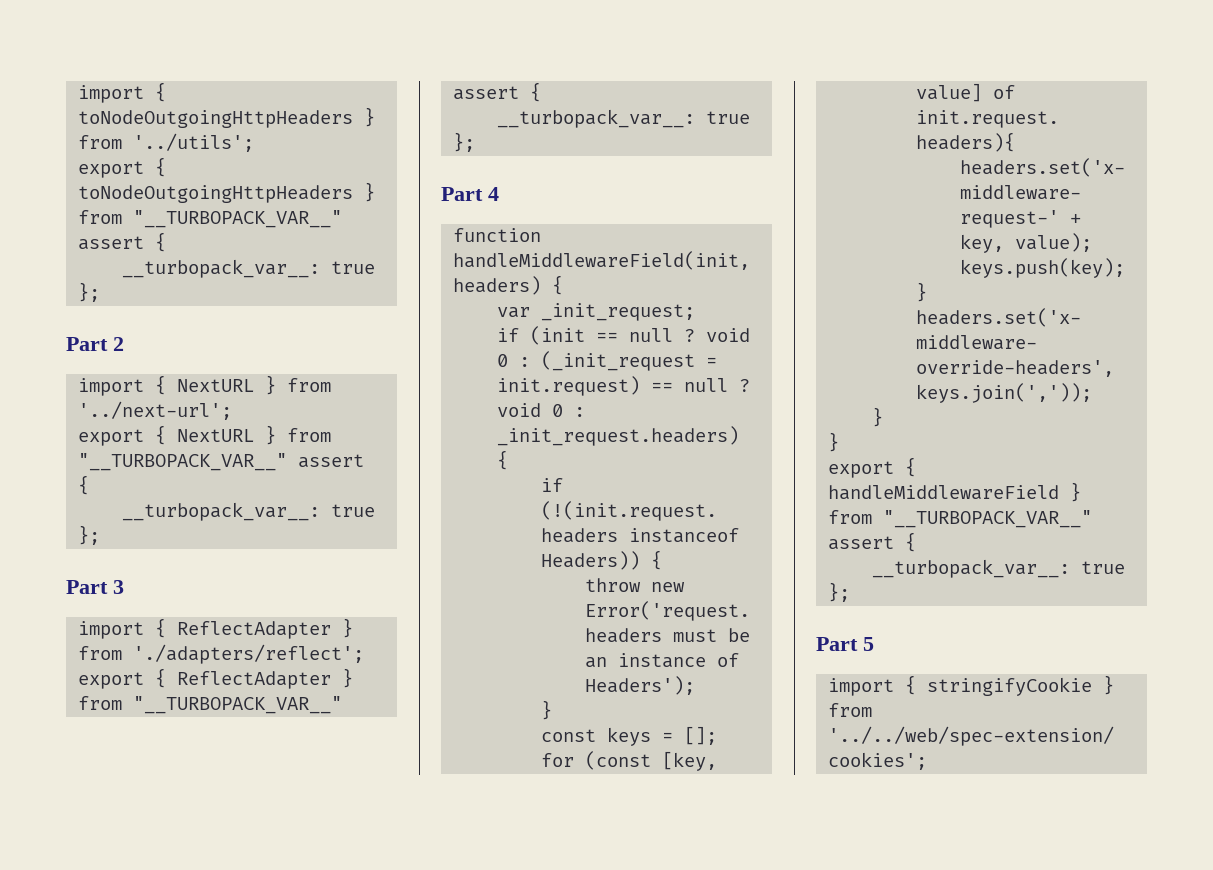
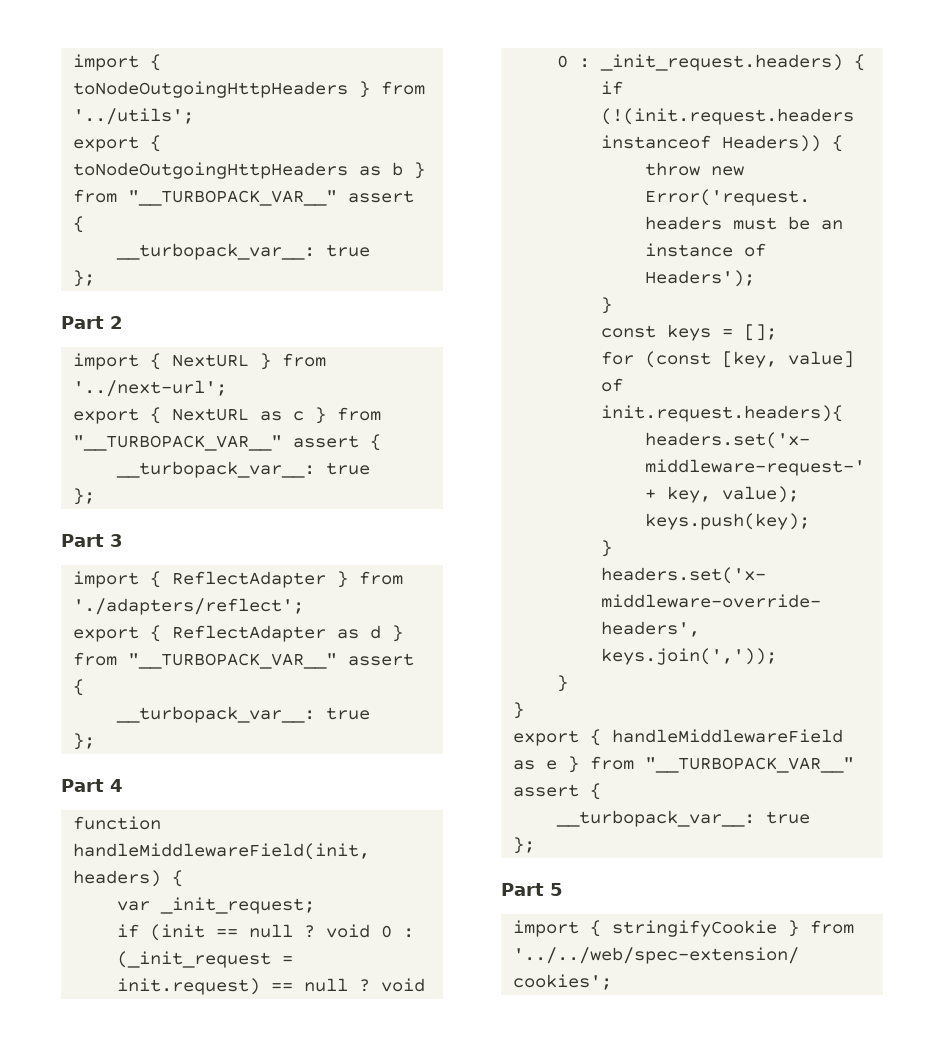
(353, 194) none -> [358,162,403,176] as b
(254, 435) none -> [259,411,304,421] as c
(331, 680) none -> [336,625,381,639] as d
(1059, 492) none -> [512,760,557,770] as e

